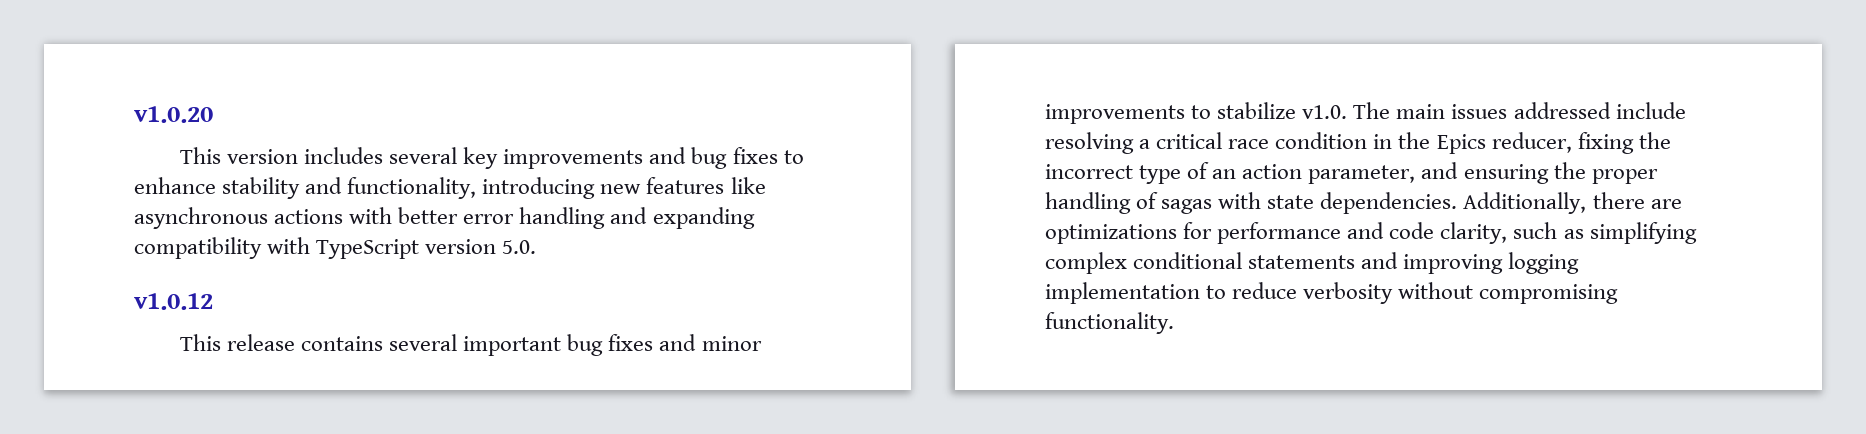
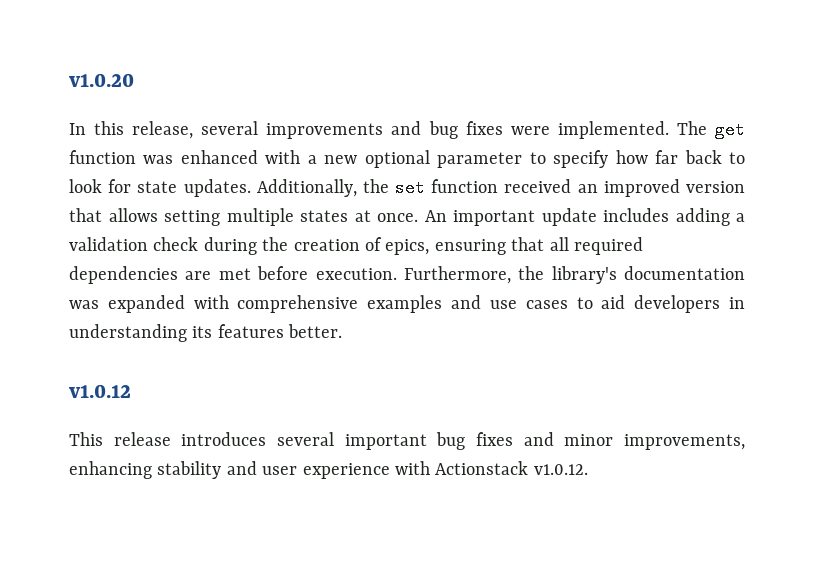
[179,147,804,169] [134,177,766,199] [134,207,755,229] [134,237,537,259] This version includes several key improvements and bug fixes to enhance stability and functionality, introducing new features like asynchronous actions with better error handling and expanding compatibility with TypeScript version 5.0. -> [69,121,746,139] [69,150,745,168] [69,179,745,197] [69,208,745,226] [69,237,643,255] [69,266,745,284] [69,295,746,313] [69,324,343,342] In this release, several improvements and bug fixes were implemented. The get function was enhanced with a new optional parameter to specify how far back to look for state updates. Additionally, the set function received an improved version that allows setting multiple states at once. An important update includes adding a validation check during the creation of epics, ensuring that all required dependencies are met before execution. Furthermore, the library's documentation was expanded with comprehensive examples and use cases to aid developers in understanding its features better.
[301,336,384,351] contains -> [181,432,267,446] introduces
[1045,102,1686,124] [1045,132,1671,154] [1045,162,1658,184] [1045,192,1682,214] [1045,222,1697,244] [1045,252,1580,274] [1045,282,1619,304] [1045,312,1174,334] improvements to stabilize v1.0. The main issues addressed include resolving a critical race condition in the Epics reducer, fixing the incorrect type of an action parameter, and ensuring the proper handling of sagas with state dependencies. Additionally, there are optimizations for performance and code clarity, such as simplifying complex conditional statements and improving logging implementation to reduce verbosity without compromising functionality. -> [624,434,746,450] [69,461,588,479] improvements, enhancing stability and user experience with Actionstack v1.0.12.

